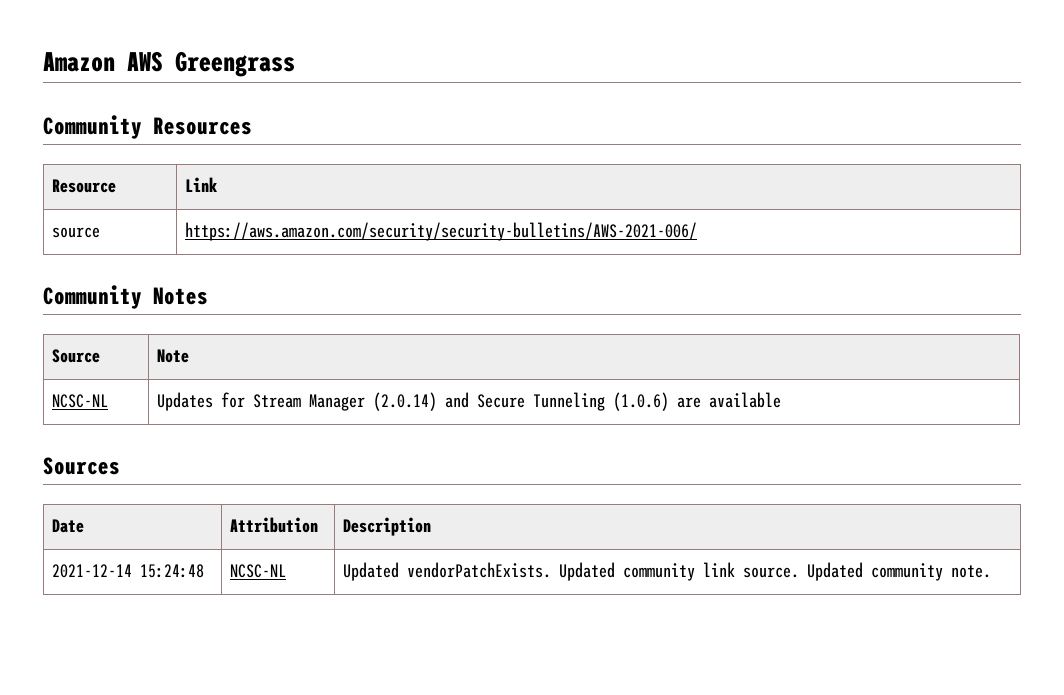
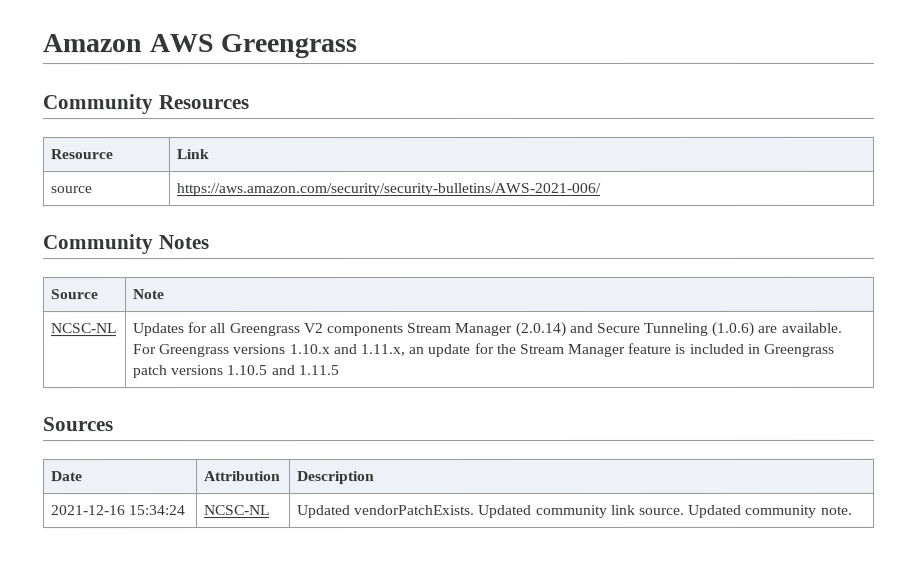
(246, 400) none -> [210,323,404,337] all Greengrass V2 components
[709,392,782,408] available -> [781,322,843,333] [133,342,836,358] [133,365,340,379] available. For Greengrass versions 1.10.x and 1.11.x, an update for the Stream Manager feature is included in Greengrass patch versions 1.10.5 and 1.11.5
[52,564,205,578] 2021-12-14 15:24:48 -> [51,505,187,516] 2021-12-16 15:34:24

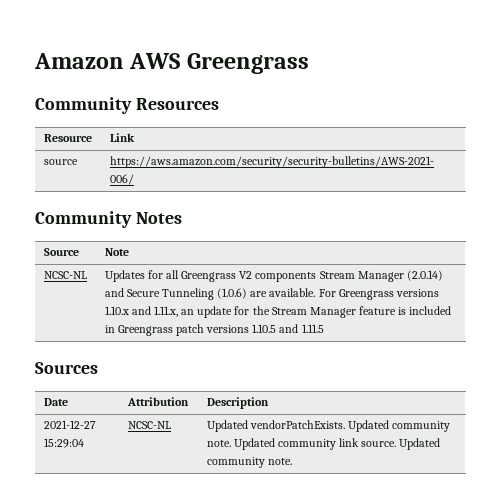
[51,505,187,516] 2021-12-16 15:34:24 -> [43,420,96,429] [43,438,84,448] 2021-12-27 15:29:04
(608, 511) none -> [206,438,337,450] note. Updated community

